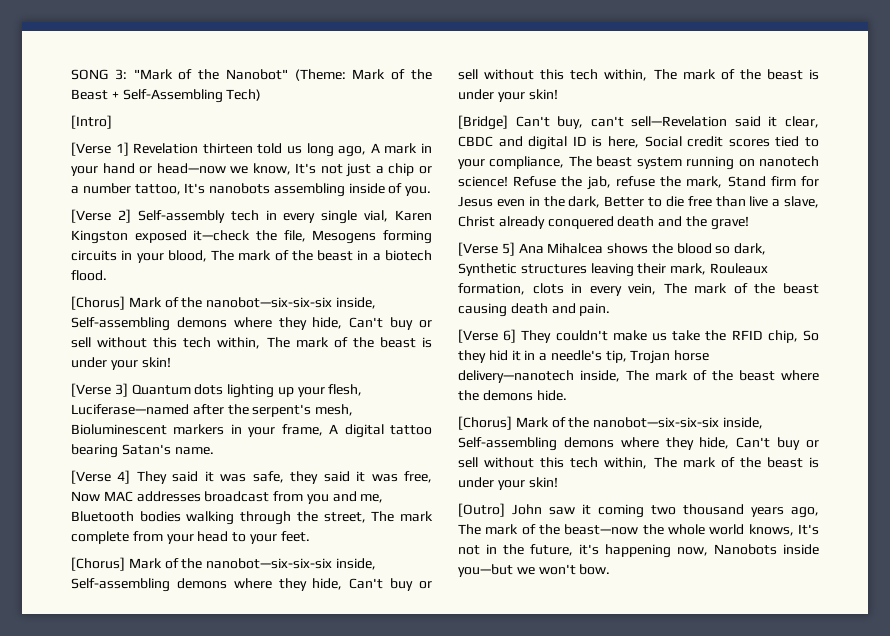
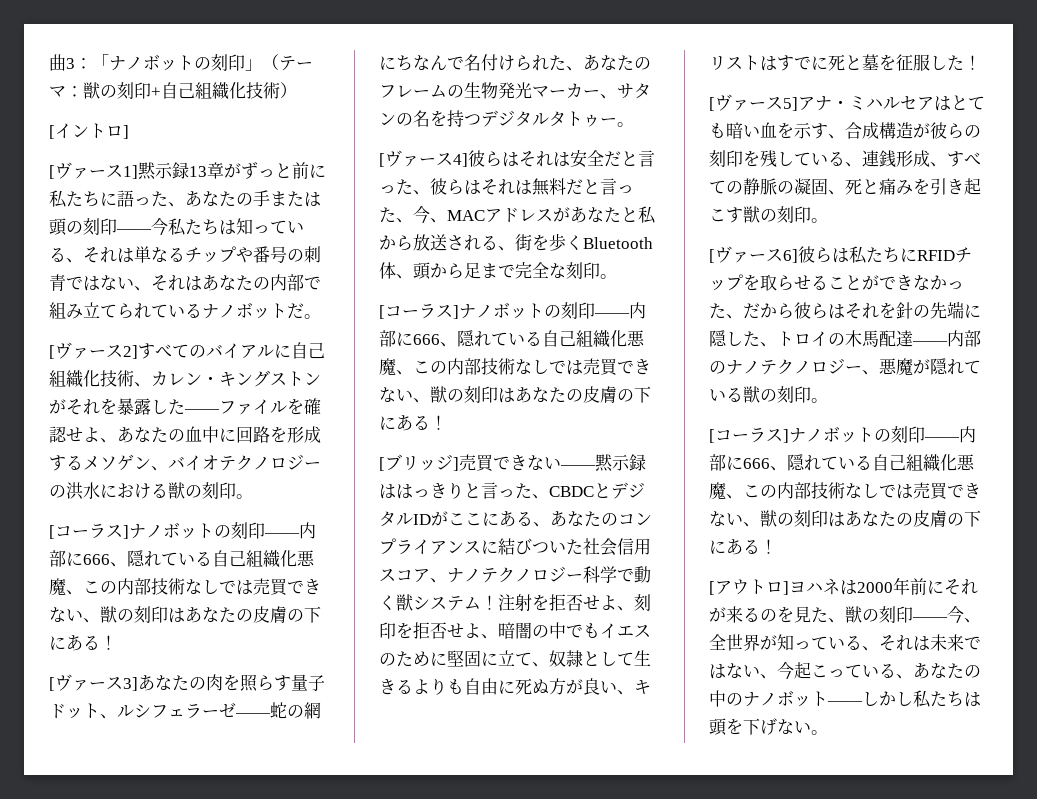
[71,69,432,81] [71,89,262,103] [71,115,112,129] [71,142,433,157] [71,163,432,177] [71,183,432,197] [71,209,432,224] [71,230,432,244] [71,250,432,263] [71,270,107,281] [71,296,376,310] [71,317,432,331] [71,337,433,349] [71,357,171,370] [71,383,363,398] [71,404,354,417] [71,424,432,438] [71,444,214,458] [71,470,432,484] [71,491,384,504] [71,511,433,525] [71,531,310,544] [71,557,376,571] [71,578,432,592] [458,69,819,81] [458,89,558,102] [458,115,819,130] [458,136,819,150] [458,156,819,170] [458,176,819,190] [458,196,819,208] [458,216,749,230] [458,242,767,256] [458,263,768,277] [458,283,819,296] [458,303,611,317] [458,329,819,343] [458,350,710,364] [458,370,819,383] [458,390,567,401] [458,416,763,430] [458,437,819,451] [458,457,819,469] [458,477,558,490] [458,503,819,518] [458,524,819,536] [458,544,819,558] [458,564,611,577] SONG 3: "Mark of the Nanobot" (Theme: Mark of the Beast + Self-Assembling Tech) // [Intro] // [Verse 1] Revelation thirteen told us long ago, A mark in your hand or head—now we know, It's not just a chip or a number tattoo, It's nanobots assembling inside of you. // [Verse 2] Self-assembly tech in every single vial, Karen Kingston exposed it—check the file, Mesogens forming circuits in your blood, The mark of the beast in a biotech flood. // [Chorus] Mark of the nanobot—six-six-six inside, Self-assembling demons where they hide, Can't buy or sell without this tech within, The mark of the beast is under your skin! // [Verse 3] Quantum dots lighting up your flesh, Luciferase—named after the serpent's mesh, Bioluminescent markers in your frame, A digital tattoo bearing Satan's name. // [Verse 4] They said it was safe, they said it was free, Now MAC addresses broadcast from you and me, Bluetooth bodies walking through the street, The mark complete from your head to your feet. // [Chorus] Mark of the nanobot—six-six-six inside, Self-assembling demons where they hide, Can't buy or sell without this tech within, The mark of the beast is under your skin! // [Bridge] Can't buy, can't sell—Revelation said it clear, CBDC and digital ID is here, Social credit scores tied to your compliance, The beast system running on nanotech science! Refuse the jab, refuse the mark, Stand firm for Jesus even in the dark, Better to die free than live a slave, Christ already conquered death and the grave! // [Verse 5] Ana Mihalcea shows the blood so dark, Synthetic structures leaving their mark, Rouleaux formation, clots in every vein, The mark of the beast causing death and pain. // [Verse 6] They couldn't make us take the RFID chip, So they hid it in a needle's tip, Trojan horse delivery—nanotech inside, The mark of the beast where the demons hide. // [Chorus] Mark of the nanobot—six-six-six inside, Self-assembling demons where they hide, Can't buy or sell without this tech within, The mark of the beast is under your skin! // [Outro] John saw it coming two thousand years ago, The mark of the beast—now the whole world knows, It's not in the future, it's happening now, Nanobots inside you—but we won't bow. -> [49,54,313,71] [49,82,297,99] [49,123,129,139] [49,162,326,180] [49,190,321,208] [49,217,304,236] [49,246,321,263] [49,274,321,291] [49,302,321,319] [49,342,325,359] [49,370,321,387] [49,398,321,415] [49,426,321,443] [49,454,321,471] [49,482,253,500] [49,522,316,539] [49,550,315,567] [49,578,321,596] [49,606,321,623] [49,635,117,651] [49,674,325,692] [49,702,321,719] [379,54,651,71] [379,82,651,99] [379,110,634,127] [379,150,655,168] [379,178,634,196] [379,205,656,224] [379,233,653,251] [379,262,617,280] [379,302,646,319] [379,330,645,347] [379,358,651,376] [379,386,651,403] [379,415,447,431] [379,454,646,472] [379,482,645,499] [379,511,652,527] [379,538,651,556] [379,566,651,583] [379,594,651,611] [379,622,651,639] [379,650,651,667] [379,678,651,695] [709,54,981,71] [709,94,985,111] [709,122,981,139] [709,150,981,168] [709,178,981,195] [709,206,828,223] [709,246,972,264] [709,274,964,291] [709,301,981,319] [709,330,981,347] [709,358,981,376] [709,386,828,403] [709,426,976,443] [709,454,975,471] [709,482,981,500] [709,510,981,527] [709,539,777,555] [709,577,978,595] [709,605,981,624] [709,634,981,651] [709,661,981,680] [709,690,981,708] [709,718,828,736] 曲3：「ナノボットの刻印」（テーマ：獣の刻印+自己組織化技術） // [イントロ] // [ヴァース1]黙示録13章がずっと前に私たちに語った、あなたの手または頭の刻印——今私たちは知っている、それは単なるチップや番号の刺青ではない、それはあなたの内部で組み立てられているナノボットだ。 // [ヴァース2]すべてのバイアルに自己組織化技術、カレン・キングストンがそれを暴露した——ファイルを確認せよ、あなたの血中に回路を形成するメソゲン、バイオテクノロジーの洪水における獣の刻印。 // [コーラス]ナノボットの刻印——内部に666、隠れている自己組織化悪魔、この内部技術なしでは売買できない、獣の刻印はあなたの皮膚の下にある！ // [ヴァース3]あなたの肉を照らす量子ドット、ルシフェラーゼ——蛇の網にちなんで名付けられた、あなたのフレームの生物発光マーカー、サタンの名を持つデジタルタトゥー。 // [ヴァース4]彼らはそれは安全だと言った、彼らはそれは無料だと言った、今、MACアドレスがあなたと私から放送される、街を歩くBluetooth体、頭から足まで完全な刻印。 // [コーラス]ナノボットの刻印——内部に666、隠れている自己組織化悪魔、この内部技術なしでは売買できない、獣の刻印はあなたの皮膚の下にある！ // [ブリッジ]売買できない——黙示録ははっきりと言った、CBDCとデジタルIDがここにある、あなたのコンプライアンスに結びついた社会信用スコア、ナノテクノロジー科学で動く獣システム！注射を拒否せよ、刻印を拒否せよ、暗闇の中でもイエスのために堅固に立て、奴隷として生きるよりも自由に死ぬ方が良い、キリストはすでに死と墓を征服した！ // [ヴァース5]アナ・ミハルセアはとても暗い血を示す、合成構造が彼らの刻印を残している、連銭形成、すべての静脈の凝固、死と痛みを引き起こす獣の刻印。 // [ヴァース6]彼らは私たちにRFIDチップを取らせることができなかった、だから彼らはそれを針の先端に隠した、トロイの木馬配達——内部のナノテクノロジー、悪魔が隠れている獣の刻印。 // [コーラス]ナノボットの刻印——内部に666、隠れている自己組織化悪魔、この内部技術なしでは売買できない、獣の刻印はあなたの皮膚の下にある！ // [アウトロ]ヨハネは2000年前にそれが来るのを見た、獣の刻印——今、全世界が知っている、それは未来ではない、今起こっている、あなたの中のナノボット——しかし私たちは頭を下げない。

